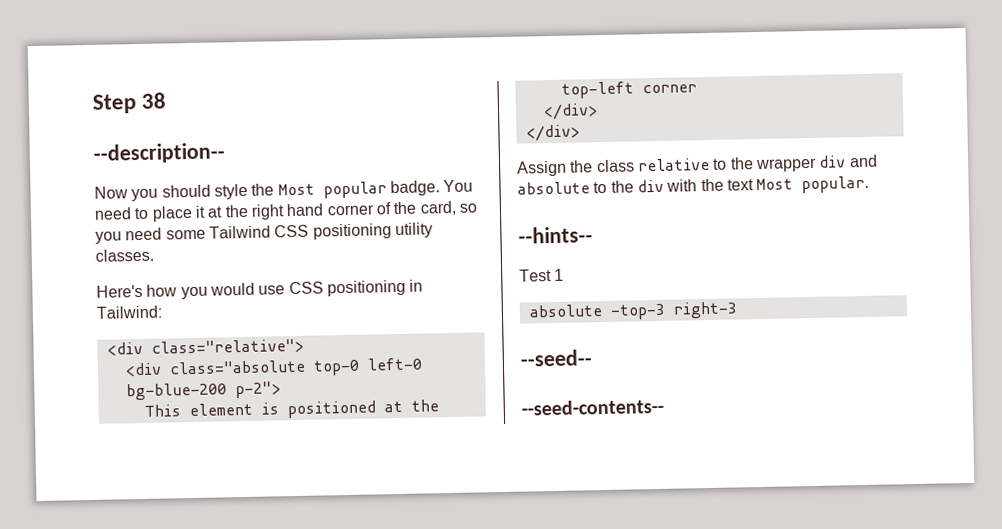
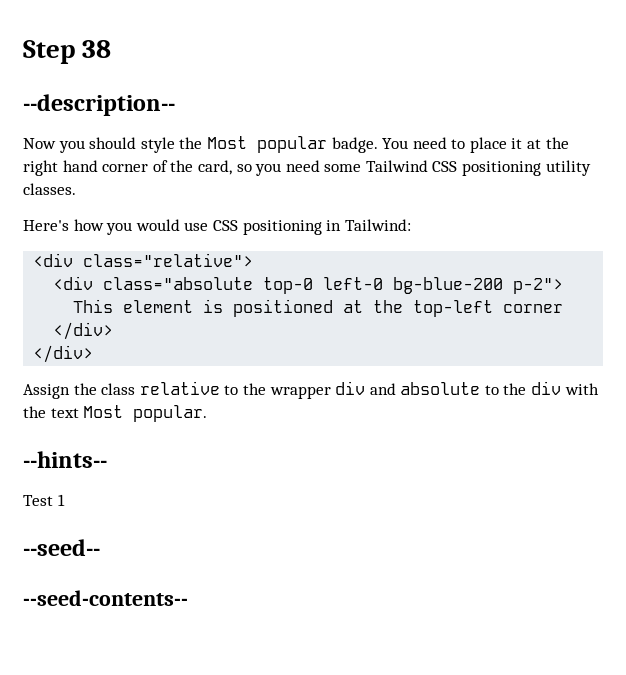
[528,301,738,320] // absolute -top-3 right-3 -> (65, 500) none

